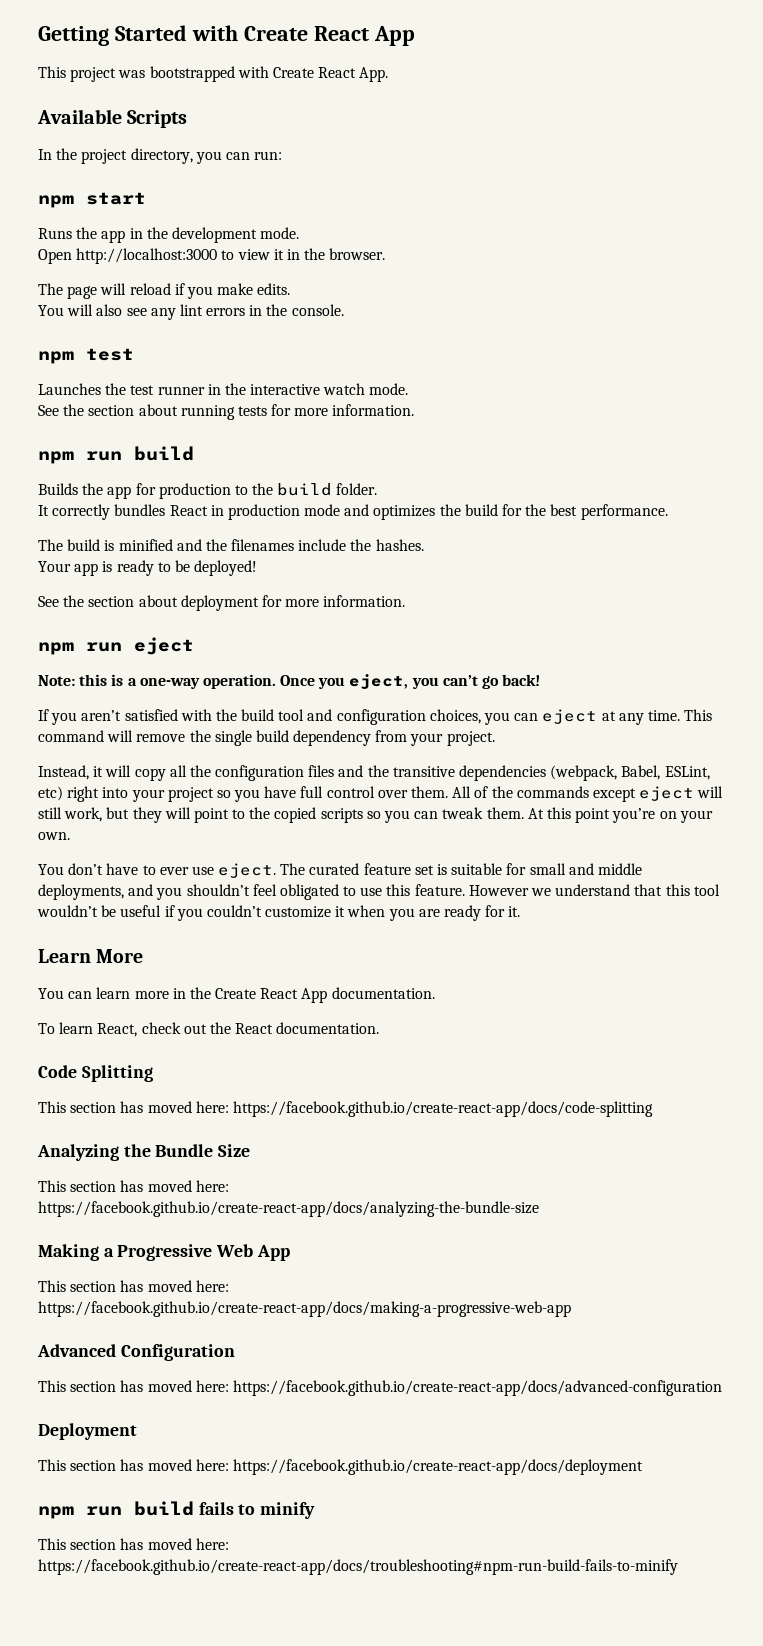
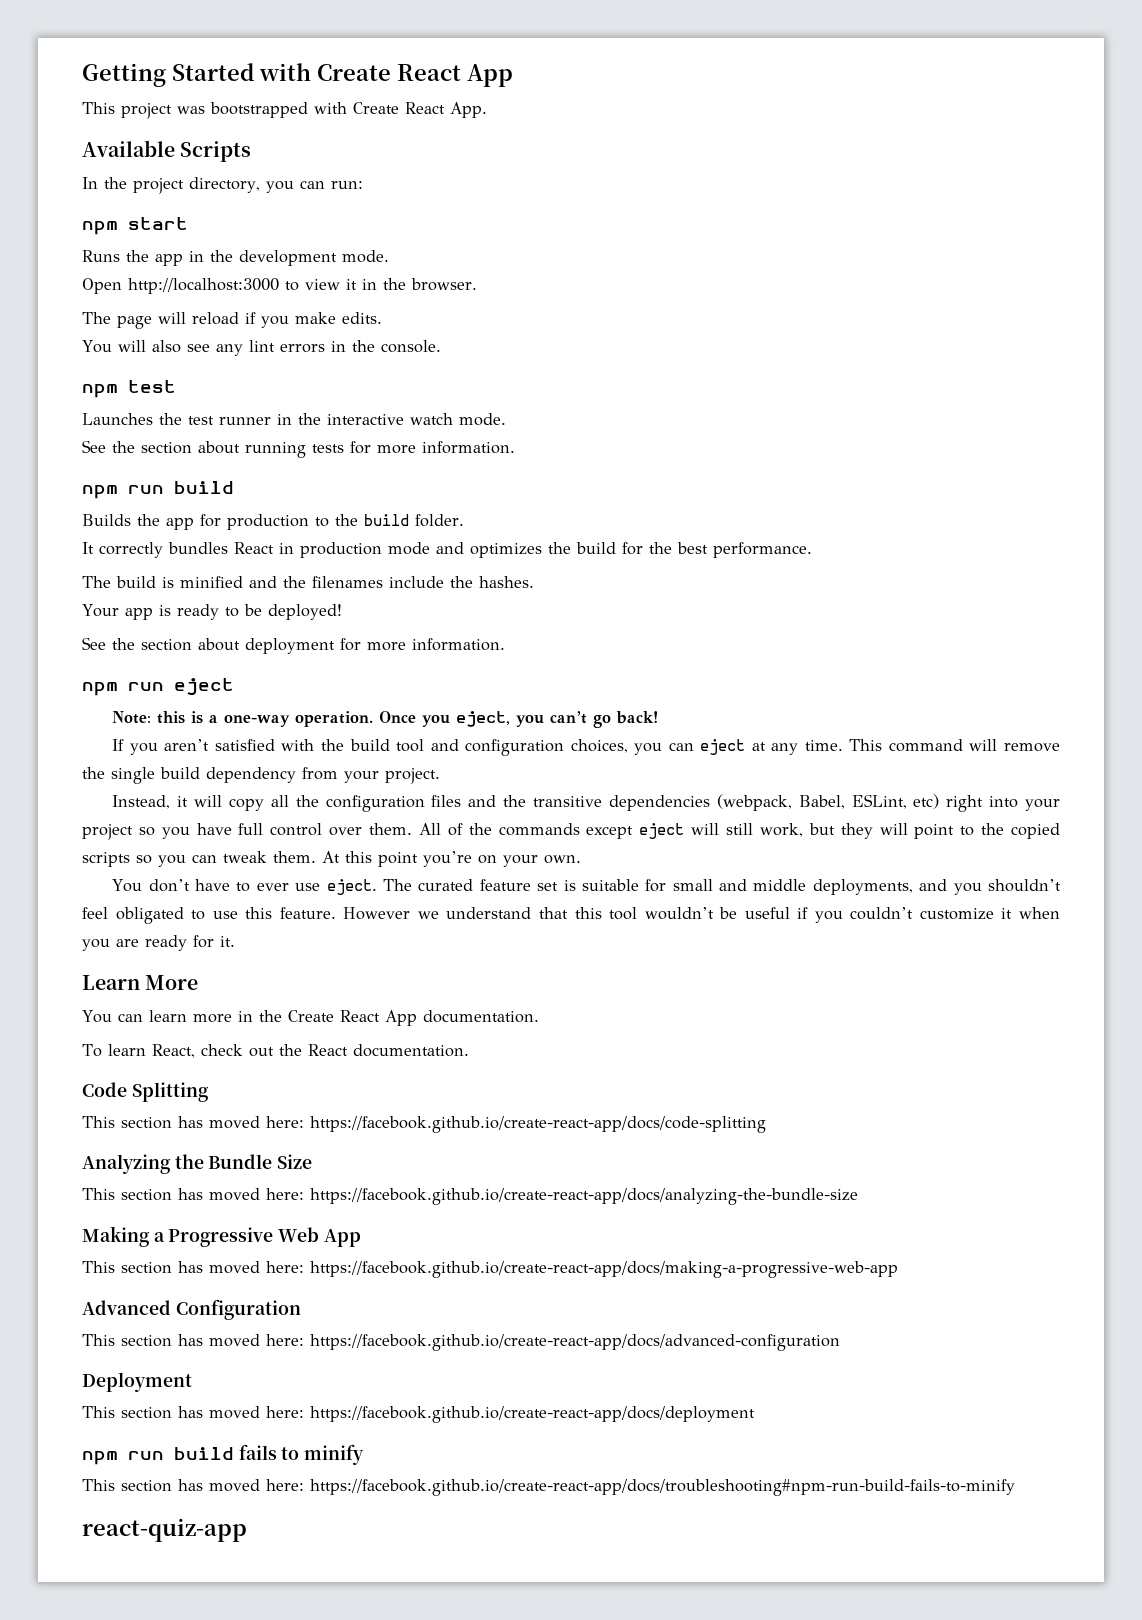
(678, 1567) none -> [82,1518,247,1542] // react-quiz-app

